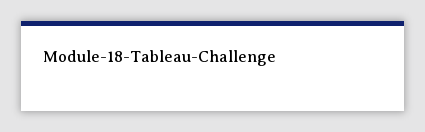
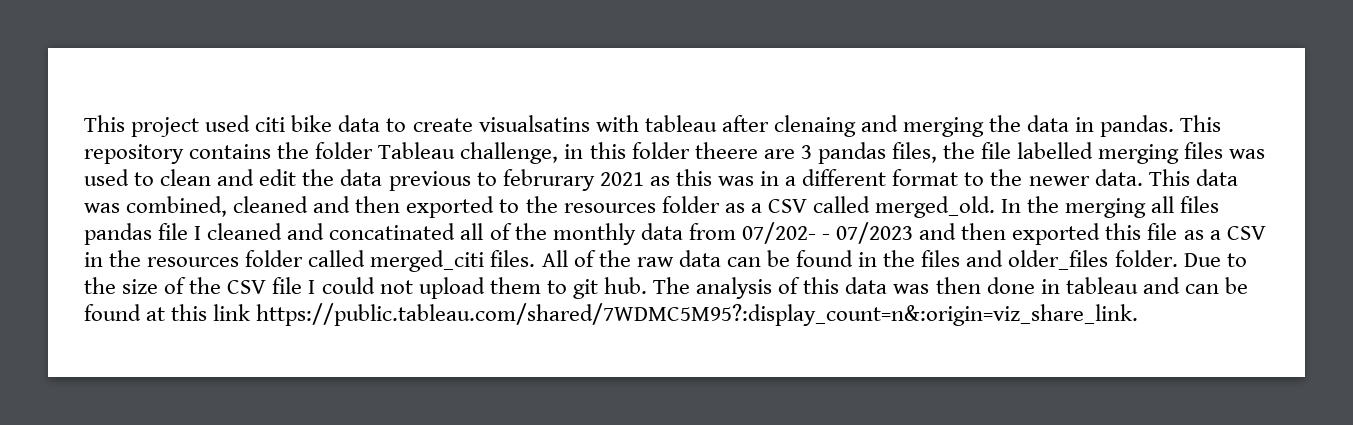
[43,50,276,66] Module-18-Tableau-Challenge -> [84,115,1222,137] [84,142,1266,164] [84,169,1238,191] [84,196,1220,218] [84,222,1266,245] [84,250,1247,272] [84,277,1248,299] [84,303,1139,326] This project used citi bike data to create visualsatins with tableau after clenaing and merging the data in pandas. This repository contains the folder Tableau challenge, in this folder theere are 3 pandas files, the file labelled merging files was used to clean and edit the data previous to februrary 2021 as this was in a different format to the newer data. This data was combined, cleaned and then exported to the resources folder as a CSV called merged_old. In the merging all files pandas file I cleaned and concatinated all of the monthly data from 07/202- - 07/2023 and then exported this file as a CSV in the resources folder called merged_citi files. All of the raw data can be found in the files and older_files folder. Due to the size of the CSV file I could not upload them to git hub. The analysis of this data was then done in tableau and can be found at this link https://public.tableau.com/shared/7WDMC5M95?:display_count=n&:origin=viz_share_link.

